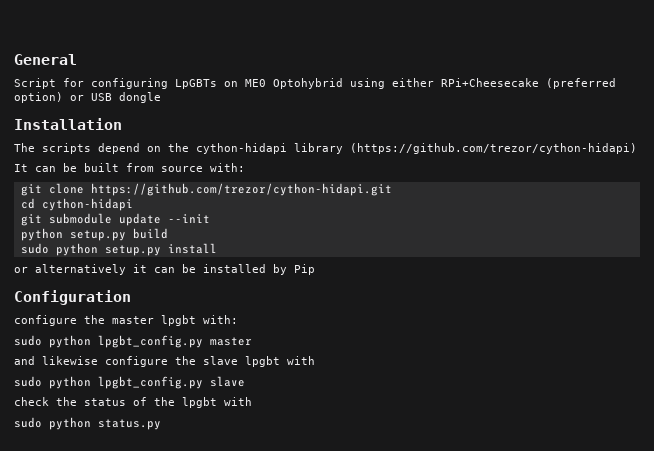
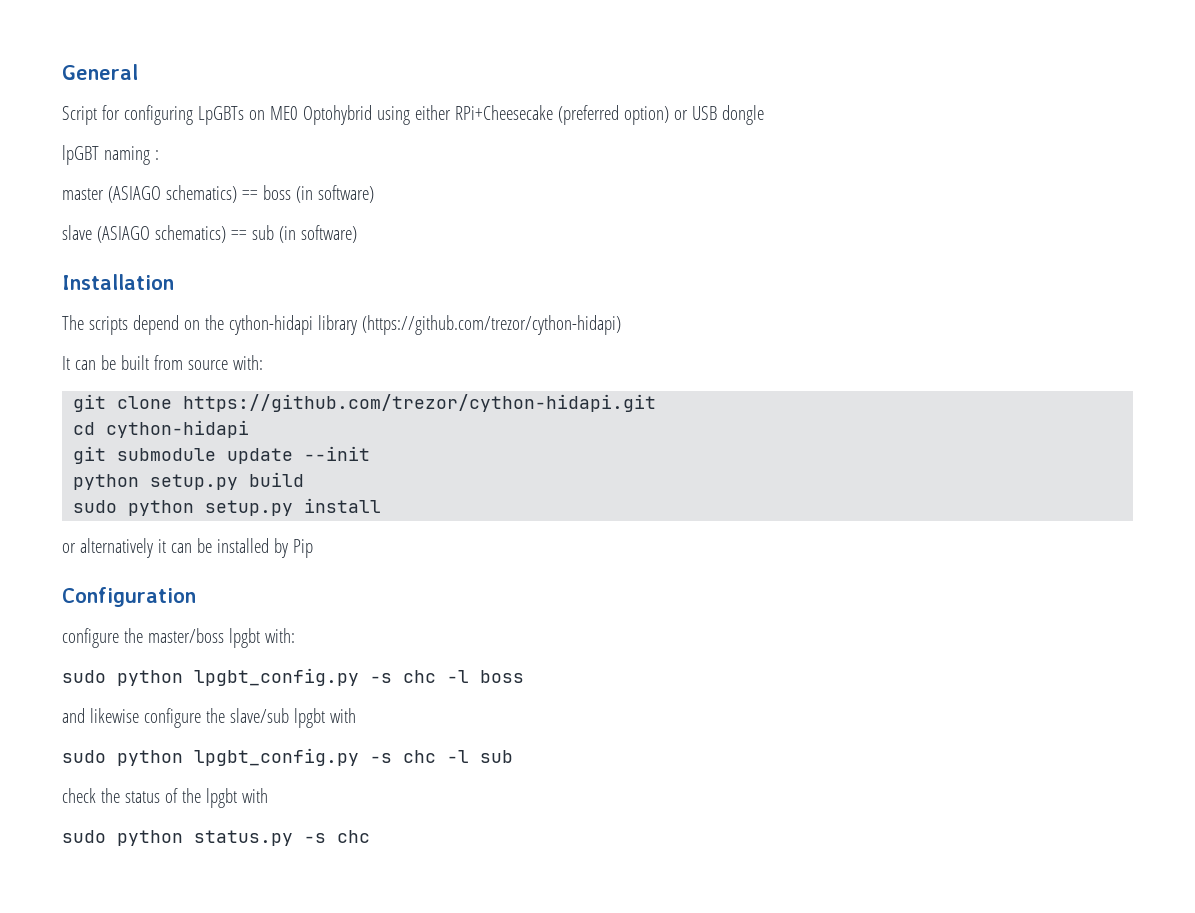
(161, 97) none -> [62,145,159,165] [62,185,374,203] [62,225,357,243] // lpGBT naming : // master (ASIAGO schematics) == boss (in software) // slave (ASIAGO schematics) == sub (in software)
[112,316,154,324] master -> [147,628,224,643] master/boss
[210,337,252,346] master -> [370,670,524,683] -s chc -l boss
[203,356,238,365] slave -> [229,708,289,723] slave/sub
[210,376,245,387] slave -> [370,750,513,763] -s chc -l sub
(161, 424) none -> [304,830,370,843] -s chc

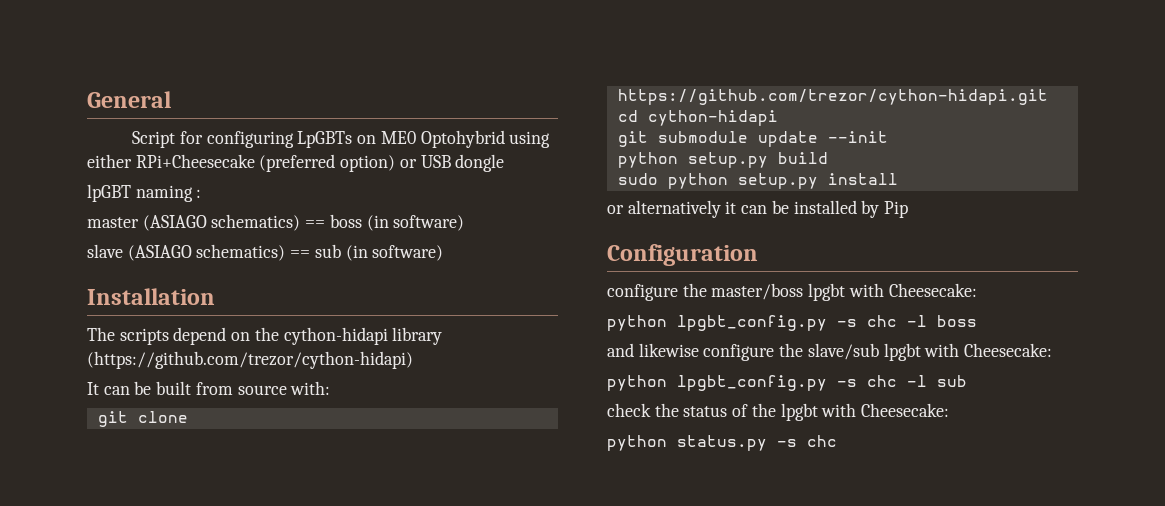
[264,628,295,643] [62,670,106,683] with: // sudo -> [848,283,977,297] with Cheesecake: //
[62,750,106,763] // sudo -> [964,343,1053,357] Cheesecake: //
[62,830,106,843] // sudo -> [861,403,950,417] Cheesecake: //

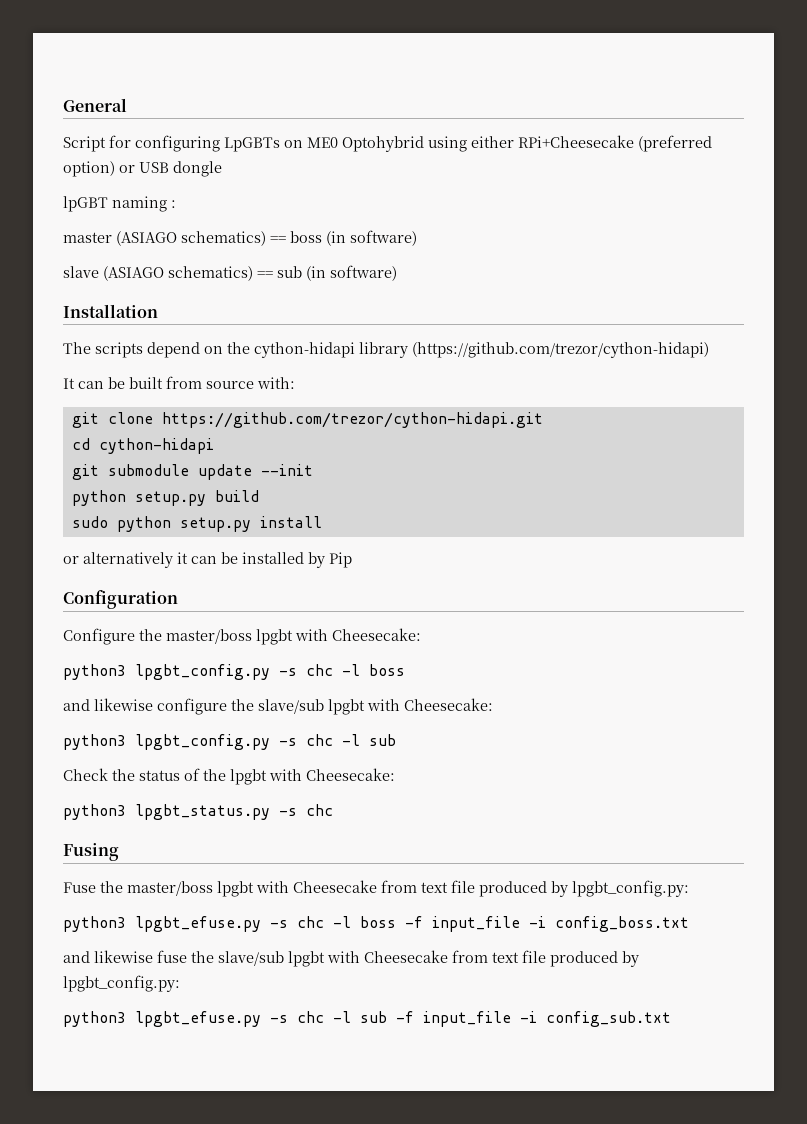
[607,284,678,301] configure -> [63,628,135,645] Configure
[607,315,667,331] python -> [63,664,126,680] python3
[607,375,667,391] python -> [63,734,126,750] python3
[607,403,651,417] check -> [63,768,108,781] Check
[607,435,837,451] python status.py -s chc -> [63,804,333,820] [63,843,119,861] [63,880,689,897] [63,916,689,932] [63,950,639,967] [63,975,180,992] [63,1011,671,1027] python3 lpgbt_status.py -s chc // Fusing // Fuse the master/boss lpgbt with Cheesecake from text file produced by lpgbt_config.py: // python3 lpgbt_efuse.py -s chc -l boss -f input_file -i config_boss.txt // and likewise fuse the slave/sub lpgbt with Cheesecake from text file produced by lpgbt_config.py: // python3 lpgbt_efuse.py -s chc -l sub -f input_file -i config_sub.txt

